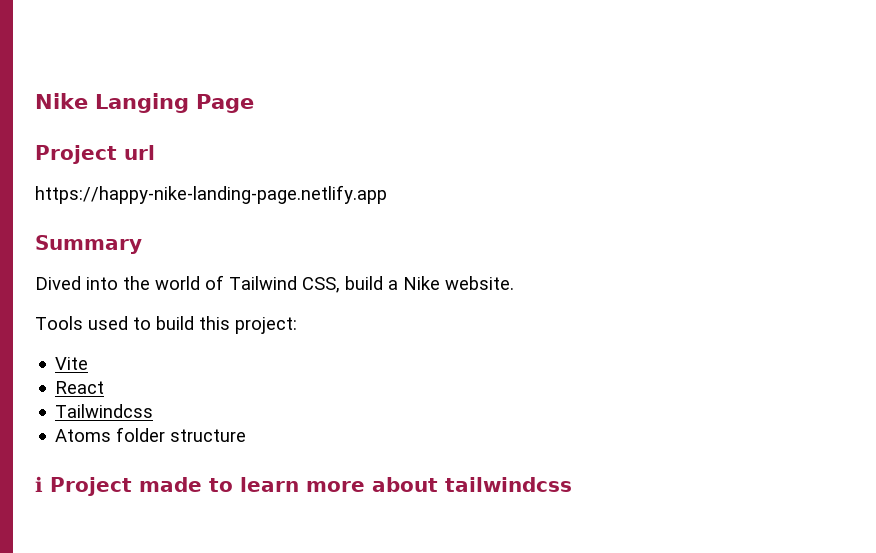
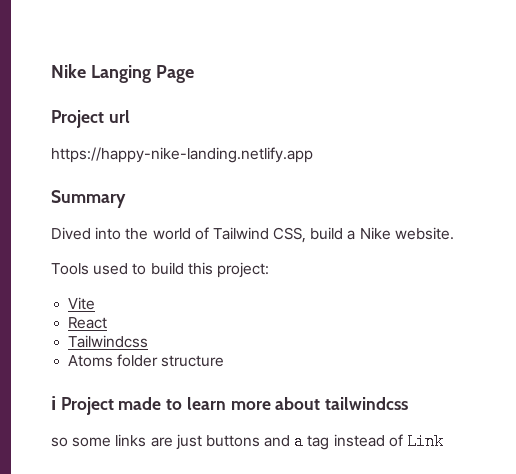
[35,185,387,204] https://happy-nike-landing-page.netlify.app -> [51,147,313,163] https://happy-nike-landing.netlify.app
(572, 484) none -> [51,433,445,450] // so some links are just buttons and a tag instead of Link

